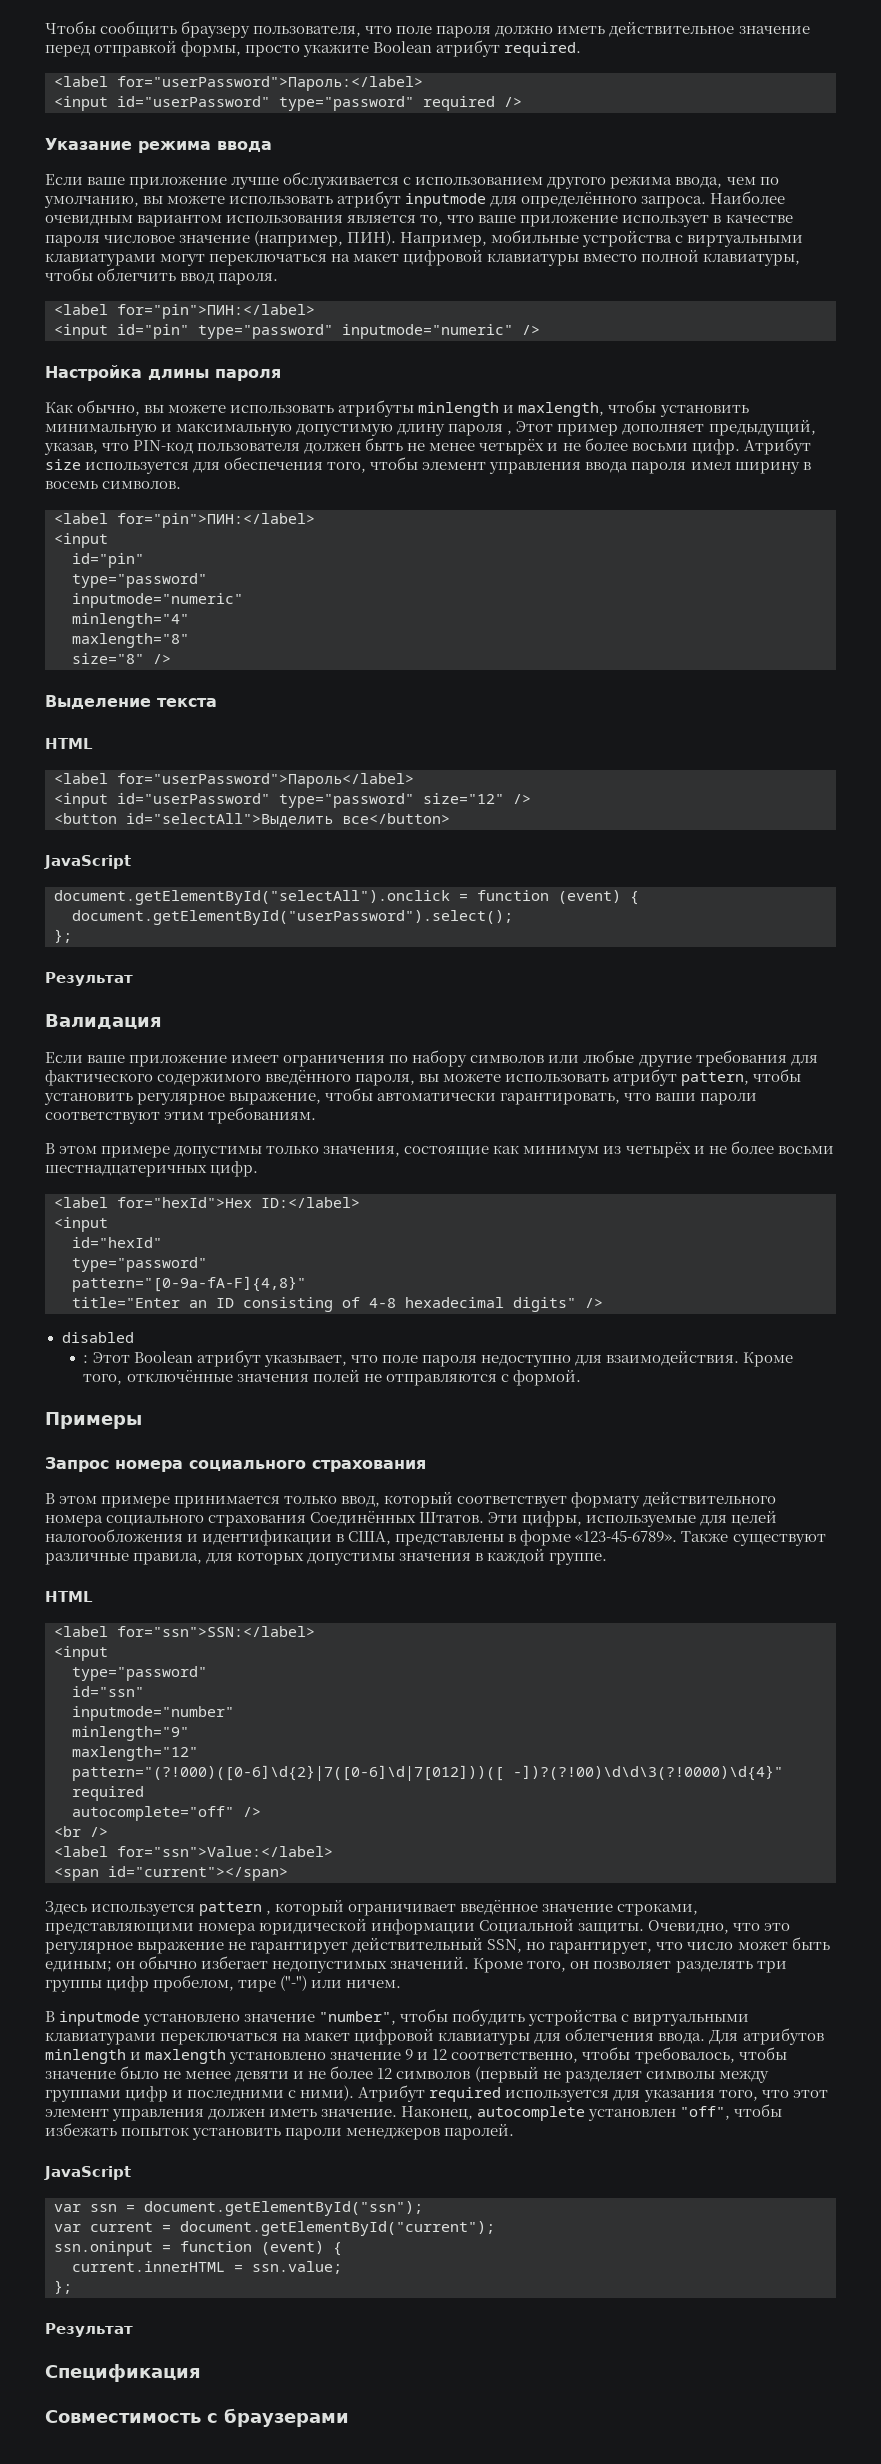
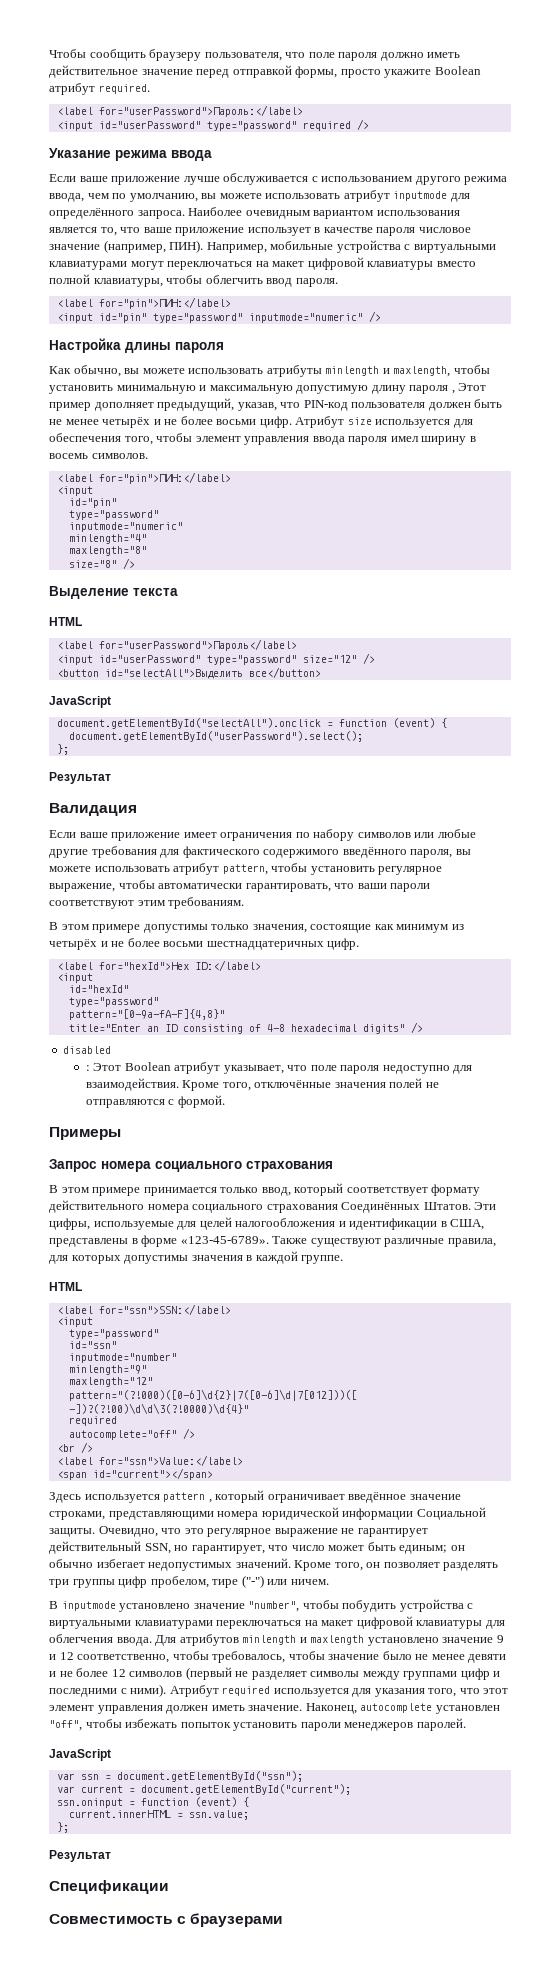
[45,2364,201,2382] Спецификация -> [49,1880,169,1894] Спецификации

